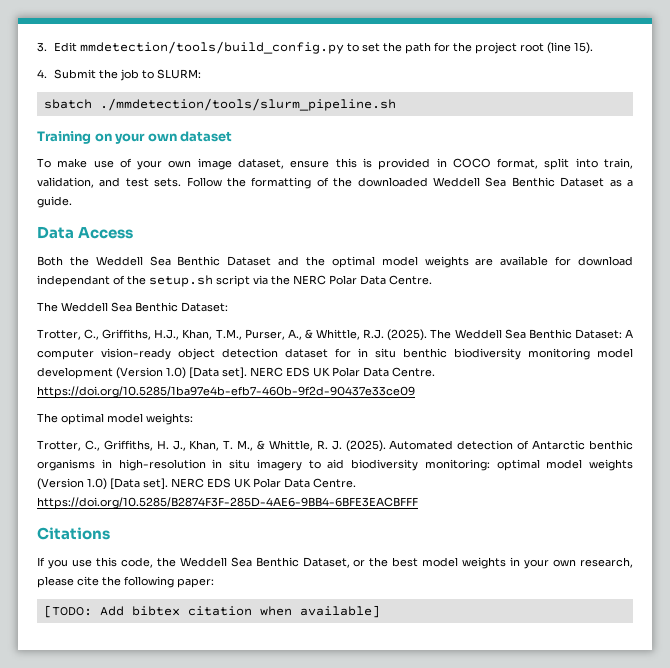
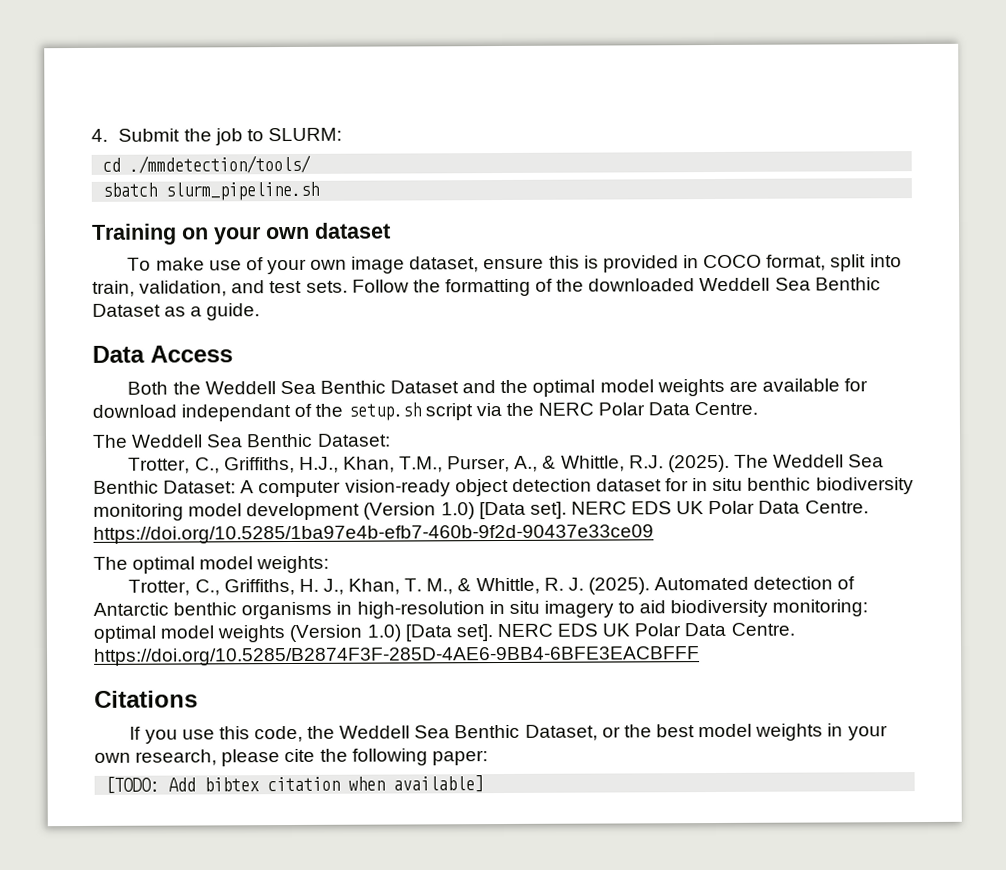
[37,41,593,54] 3. Edit mmdetection/tools/build_config.py to set the path for the project root (line 15). // -> (91, 135) none
(201, 74) none -> [102,154,312,174] // cd ./mmdetection/tools/
[99,98,396,111] ./mmdetection/tools/slurm_pipeline.sh -> [165,181,320,201] slurm_pipeline.sh

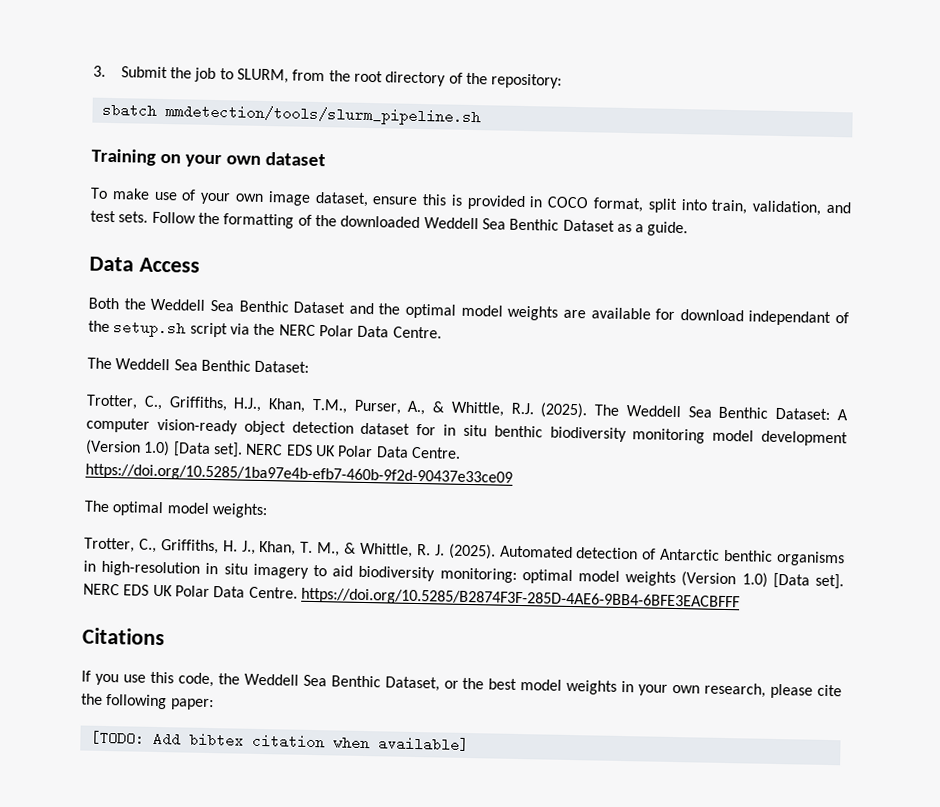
[91,128,108,142] 4. -> [93,65,106,77] 3.
[267,127,342,142] [102,154,312,174] SLURM: // cd ./mmdetection/tools/ -> [237,68,563,89] SLURM, from the root directory of the repository:
[165,181,320,201] slurm_pipeline.sh -> [164,104,481,127] mmdetection/tools/slurm_pipeline.sh

